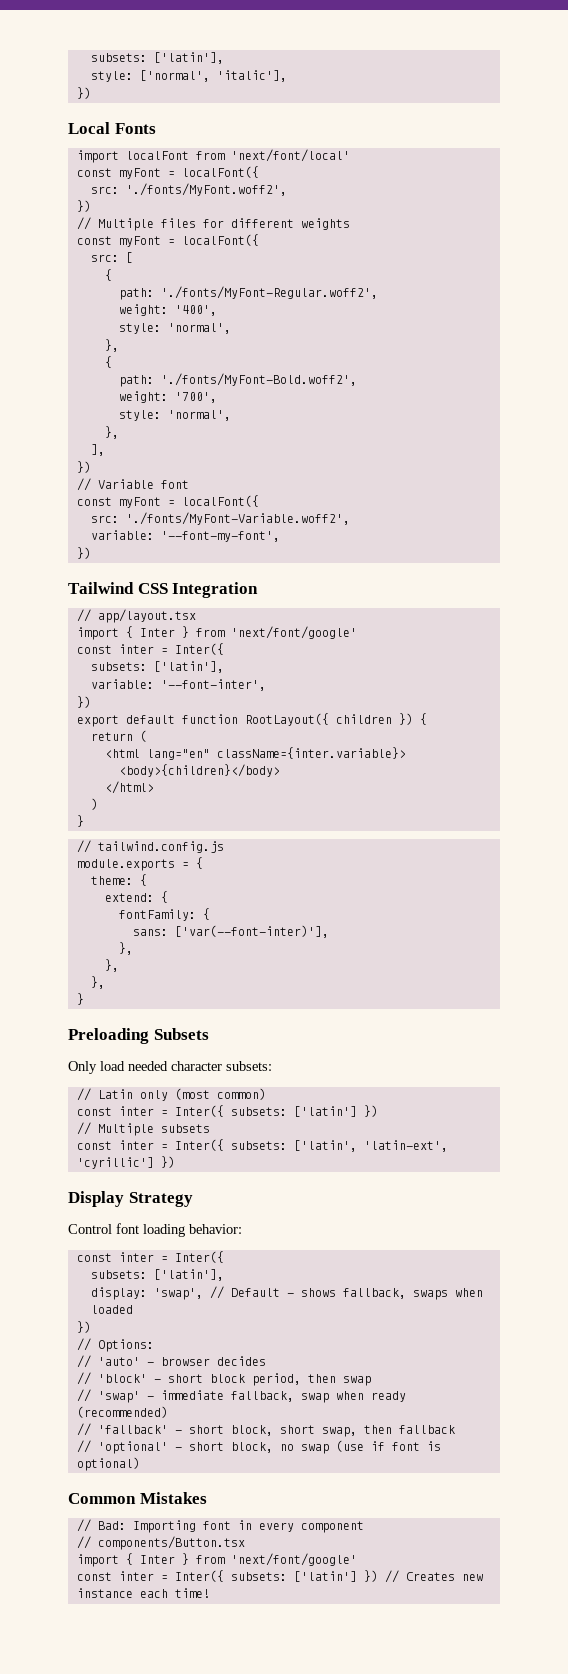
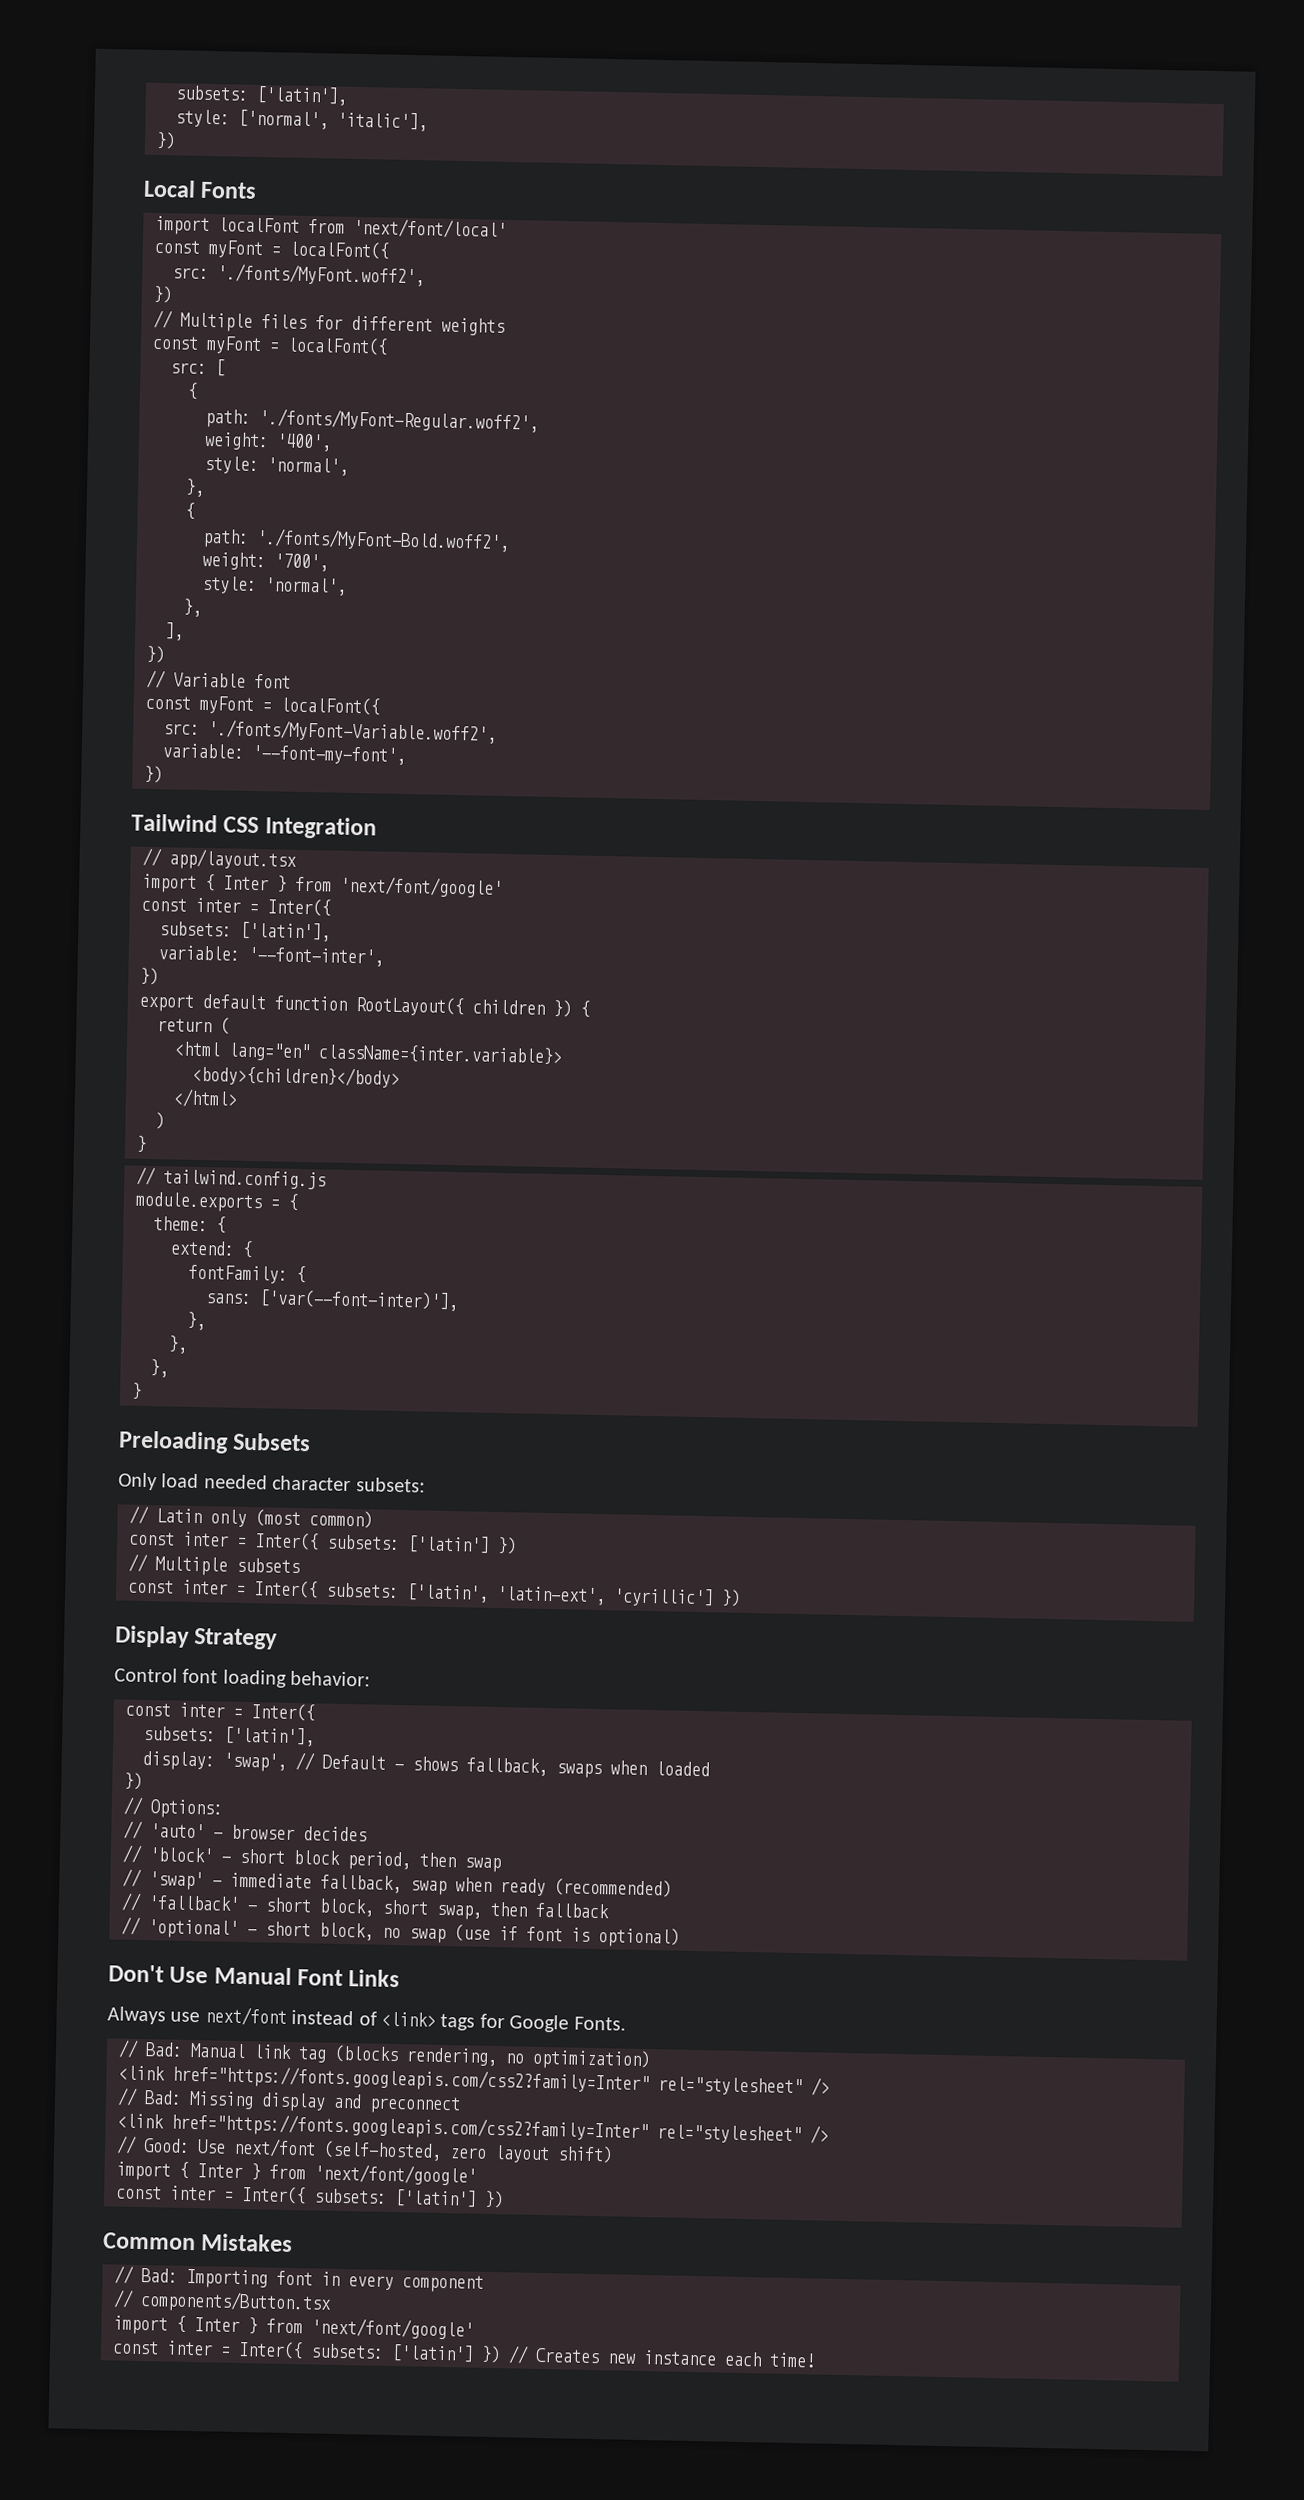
(140, 1464) none -> [108,1964,401,1988] [107,2006,626,2033] [118,2039,651,2071] [118,2064,830,2097] [117,2087,461,2115] [117,2112,829,2145] [116,2135,613,2164] [116,2161,477,2186] [116,2185,504,2209] // Don't Use Manual Font Links // Always use next/font instead of <link> tags for Google Fonts. // // Bad: Manual link tag (blocks rendering, no optimization) // <link href="https://fonts.googleapis.com/css2?family=Inter" rel="stylesheet" /> // // Bad: Missing display and preconnect // <link href="https://fonts.googleapis.com/css2?family=Inter" rel="stylesheet" /> // // Good: Use next/font (self-hosted, zero layout shift) // import { Inter } from 'next/font/google' // const inter = Inter({ subsets: ['latin'] })

